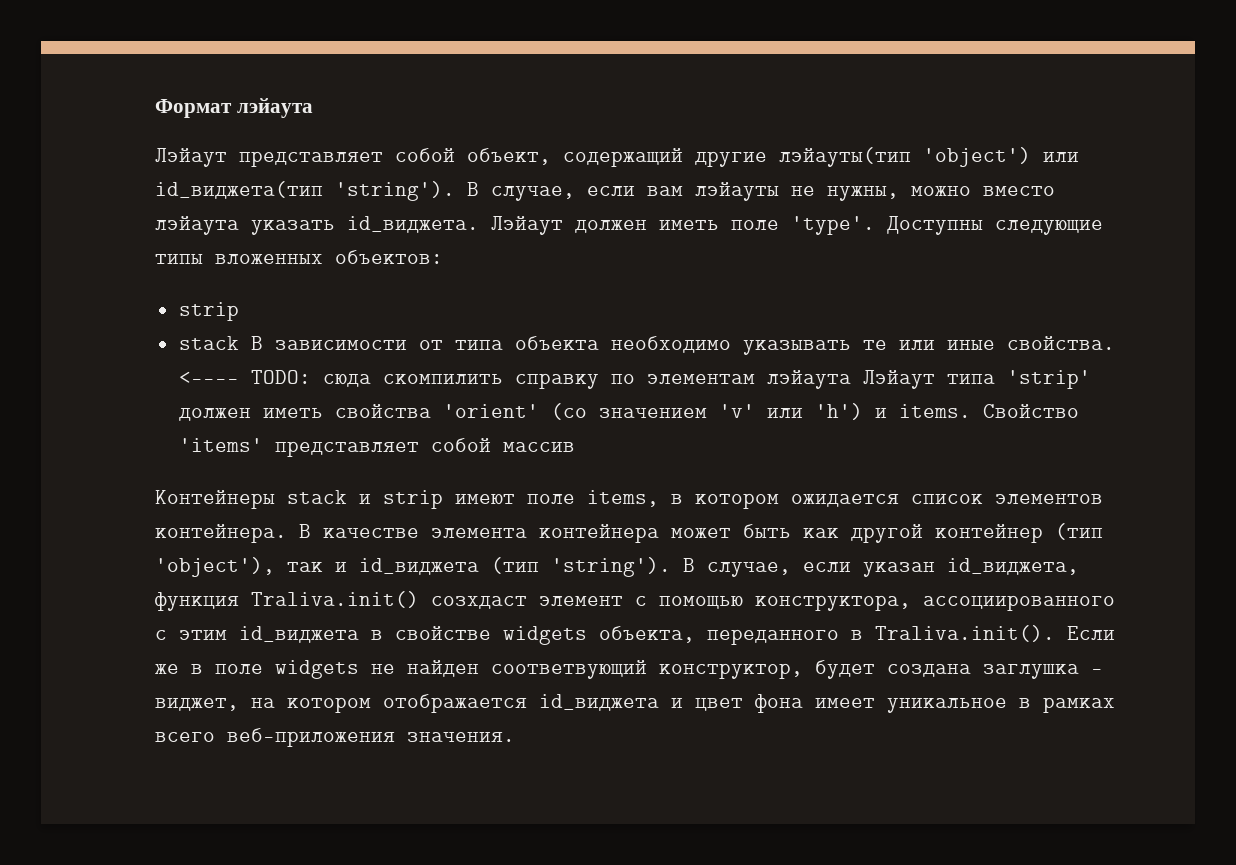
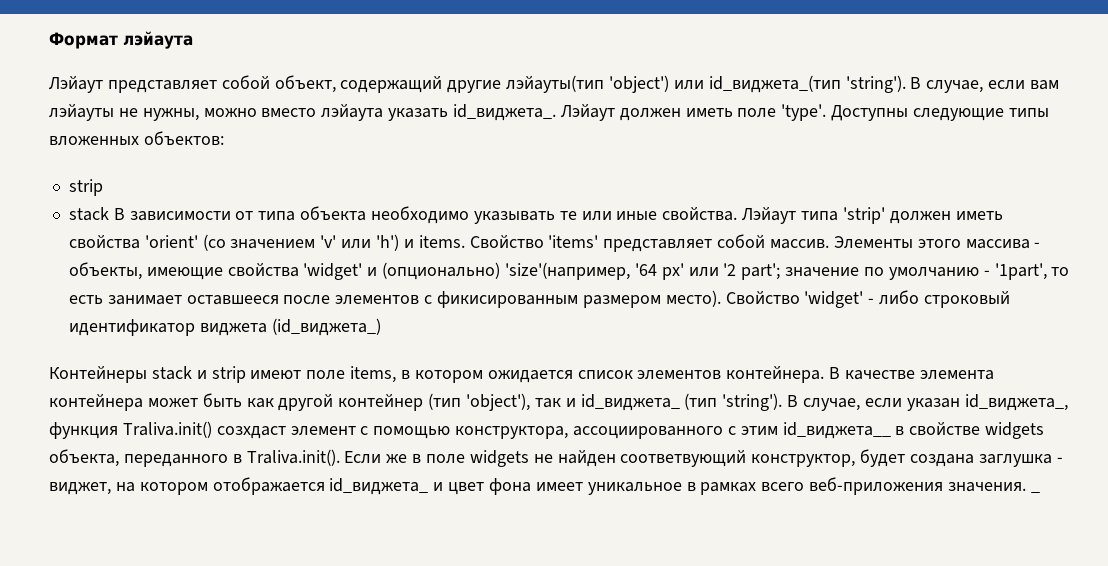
[155,181,323,199] id_виджета(тип -> [708,75,841,93] id_виджета_(тип
[347,216,479,233] id_виджета. -> [453,104,557,121] id_виджета_.
[178,370,851,389] <---- TODO: сюда скомпилить справку по элементам лэйаута -> (738, 214) none
[502,441,575,452] массив -> [769,236,1041,249] [68,262,1070,280] [68,290,1010,308] [68,318,381,336] массив. Элементы этого массива - объекты, имеющие свойства 'widget' и (опционально) 'size'(например, '64 px' или '2 part'; значение по умолчанию - '1part', то есть занимает оставшееся после элементов с фикисированным размером место). Свойство 'widget' - либо строковый идентификатор виджета (id_виджета_)
[359,558,479,575] id_виджета -> [580,394,680,411] id_виджета_
[947,558,1079,575] id_виджета, -> [964,394,1068,411] id_виджета_,
[239,626,359,643] id_виджета -> [782,422,891,439] id_виджета__
[539,694,659,711] id_виджета -> [329,478,429,495] id_виджета_
(515, 737) none -> [1030,491,1040,493] _

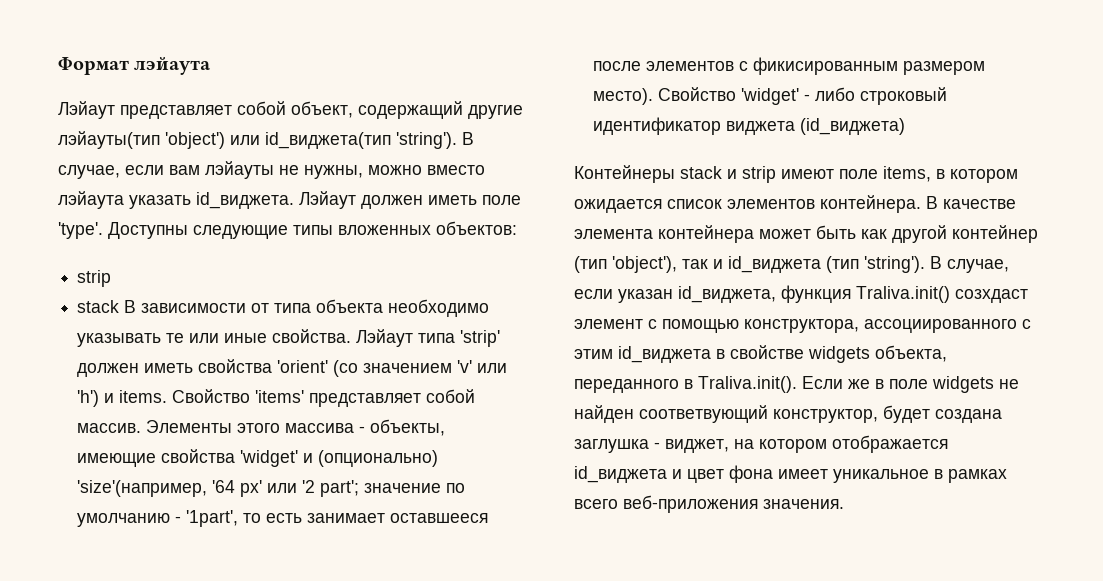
[708,75,841,93] id_виджета_(тип -> [265,132,391,149] id_виджета(тип
[453,104,557,121] id_виджета_. -> [196,192,294,209] id_виджета.
[271,318,381,336] (id_виджета_) -> [800,118,906,135] (id_виджета)
[580,394,680,411] id_виджета_ -> [728,256,821,273] id_виджета
[964,394,1068,411] id_виджета_, -> [678,286,776,303] id_виджета,
[782,422,891,439] id_виджета__ -> [618,346,711,363] id_виджета
[329,478,429,495] id_виджета_ -> [574,466,667,483] id_виджета
[1030,491,1040,493] _ -> (844, 504) none

